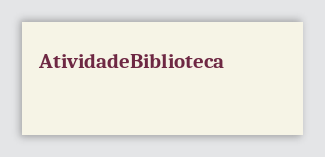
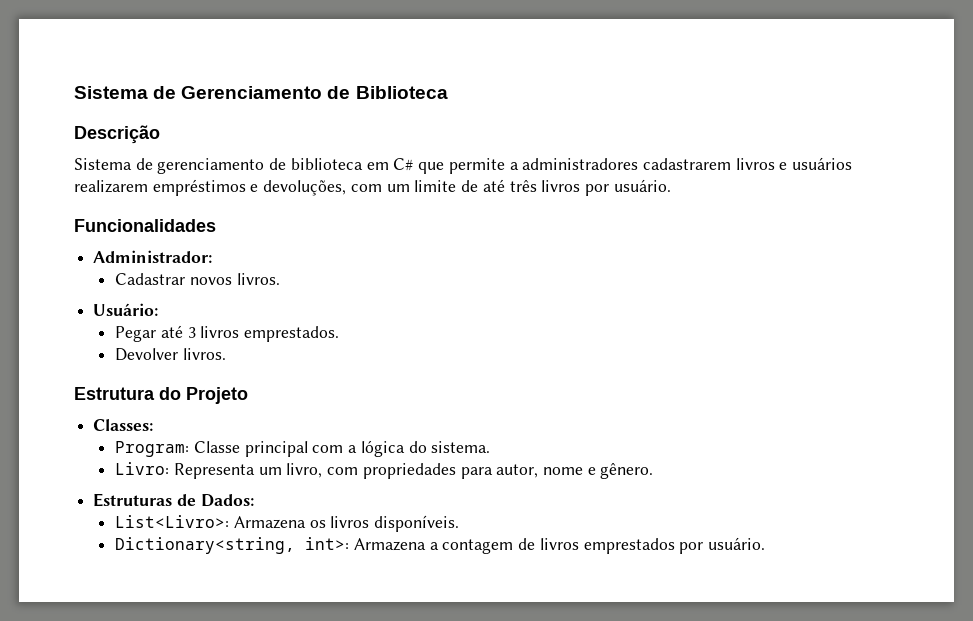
[38,53,224,68] AtividadeBiblioteca -> [74,86,448,99] [74,125,160,144] [74,157,853,174] [74,179,671,196] [74,219,216,232] [93,250,213,263] [115,273,280,285] [93,303,159,316] [115,325,340,342] [115,348,226,361] [74,387,248,404] [93,419,154,431] [115,440,491,457] [115,462,654,479] [93,493,254,507] [115,515,460,532] [115,537,765,554] Sistema de Gerenciamento de Biblioteca // Descrição // Sistema de gerenciamento de biblioteca em C# que permite a administradores cadastrarem livros e usuários realizarem empréstimos e devoluções, com um limite de até três livros por usuário. // Funcionalidades // Administrador: // Cadastrar novos livros. // Usuário: // Pegar até 3 livros emprestados. // Devolver livros. // Estrutura do Projeto // Classes: // Program: Classe principal com a lógica do sistema. // Livro: Representa um livro, com propriedades para autor, nome e gênero. // Estruturas de Dados: // List<Livro>: Armazena os livros disponíveis. // Dictionary<string, int>: Armazena a contagem de livros emprestados por usuário.

